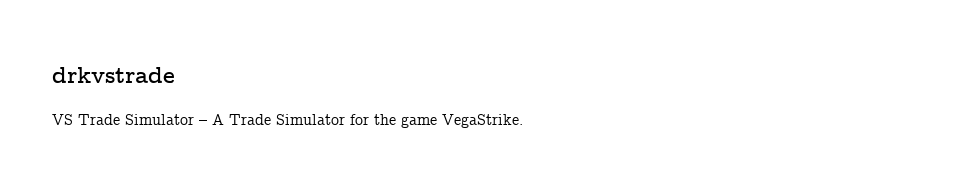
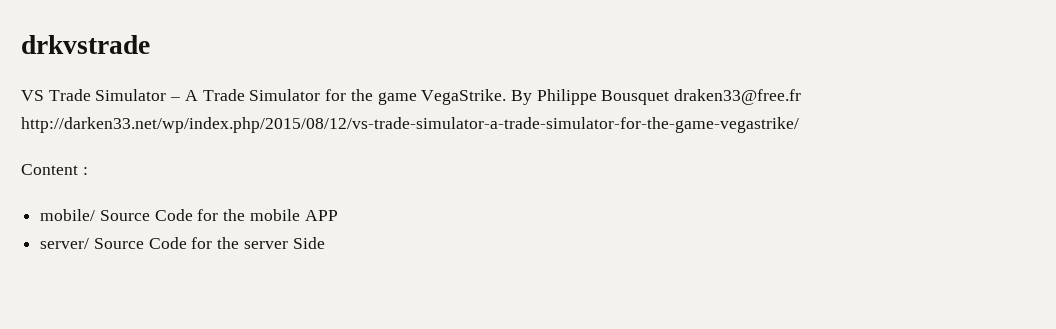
(523, 121) none -> [510,89,802,105] [21,117,799,133] [21,164,88,175] [40,209,338,221] [40,237,325,249] By Philippe Bousquet draken33@free.fr http://darken33.net/wp/index.php/2015/08/12/vs-trade-simulator-a-trade-simulator-for-the-game-vegastrike/ // Content : // mobile/ Source Code for the mobile APP // server/ Source Code for the server Side

